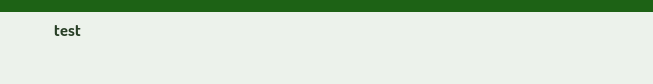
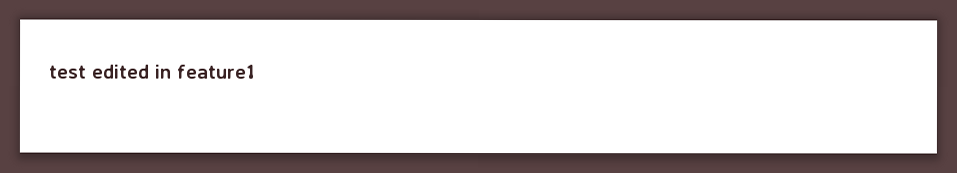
(81, 30) none -> [92,64,256,79] edited in feature1

